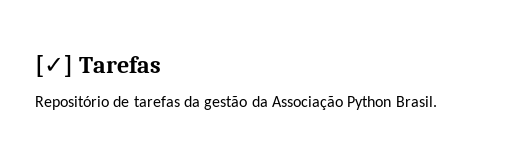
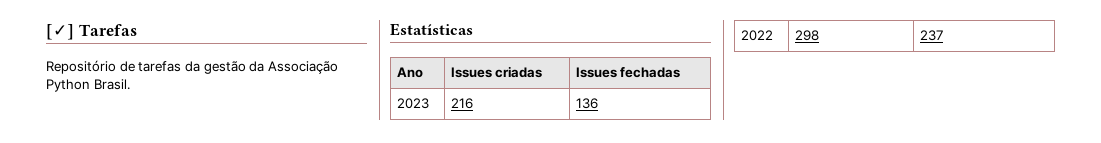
(437, 101) none -> [390,23,473,36] [396,67,423,78] [450,66,543,78] [575,67,681,78] [396,98,429,109] [450,98,473,109] [575,98,598,109] [740,30,773,41] [794,30,819,41] [919,30,943,41] // Estatísticas // Ano | Issues criadas | Issues fechadas // 2023 | 216 | 136 // 2022 | 298 | 237

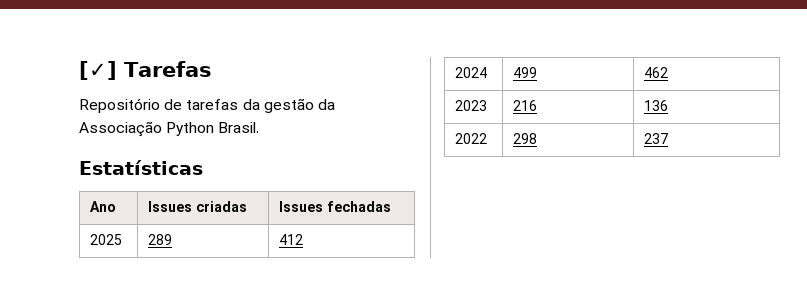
(681, 72) none -> [89,234,122,245] [147,234,172,245] [278,234,303,245] [454,67,487,78] [512,67,537,78] [643,67,668,78] // 2025 | 289 | 412 // 2024 | 499 | 462

